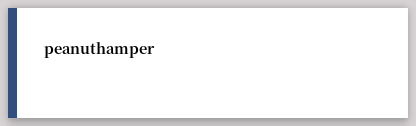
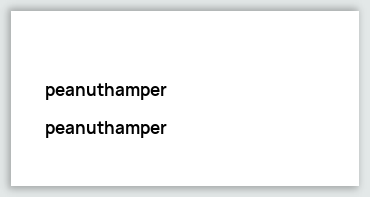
[44,42,155,58] peanuthamper -> [45,83,167,100] [45,121,167,138] peanuthamper // peanuthamper

